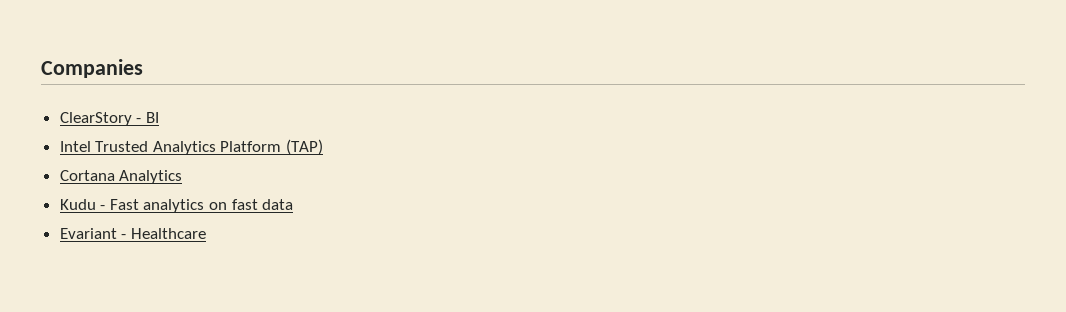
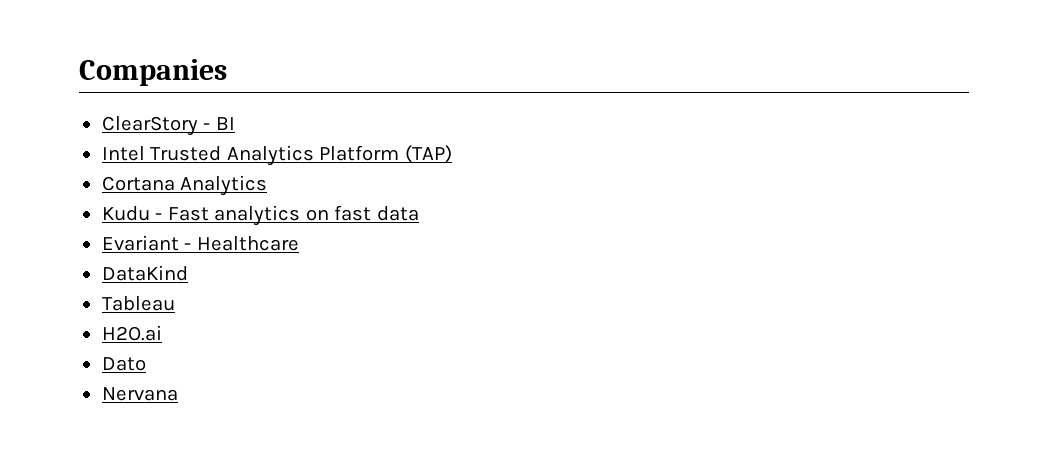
(206, 233) none -> [101,265,188,281] [101,296,175,311] [101,325,162,341] [101,357,146,371] [101,387,178,401] // DataKind // Tableau // H2O.ai // Dato // Nervana

